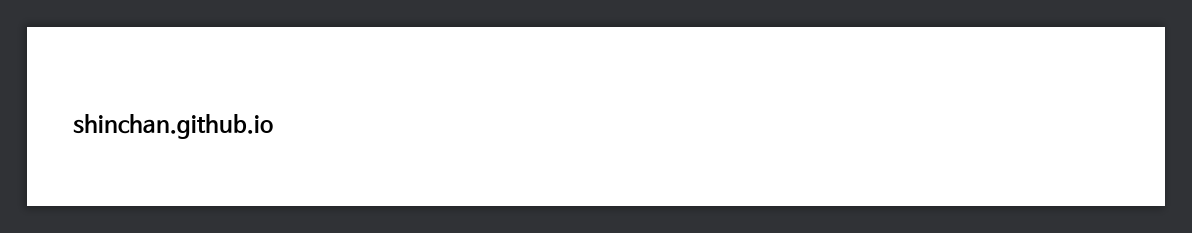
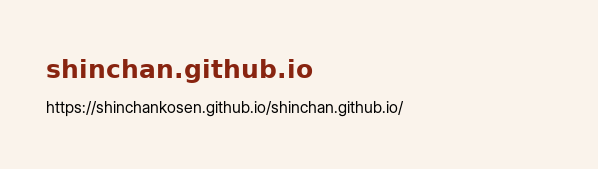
(273, 126) none -> [46,101,404,117] // https://shinchankosen.github.io/shinchan.github.io/

